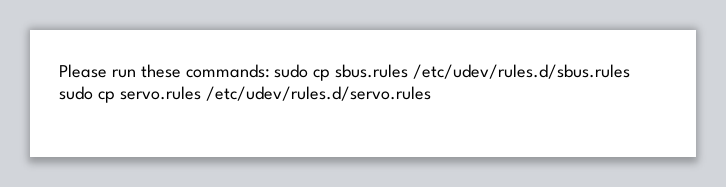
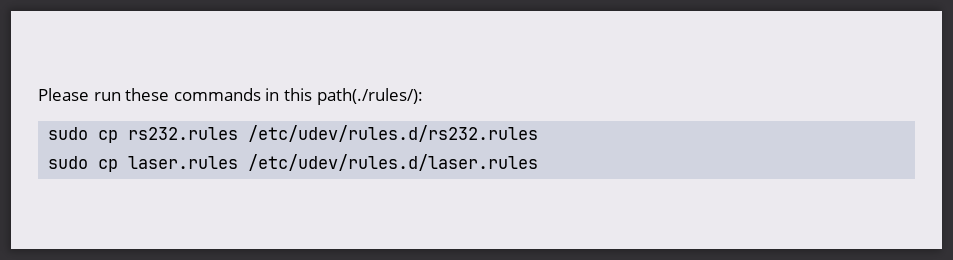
[185,64,631,81] [59,86,431,103] commands: sudo cp sbus.rules /etc/udev/rules.d/sbus.rules sudo cp servo.rules /etc/udev/rules.d/servo.rules -> [173,88,423,105] [48,125,539,143] [48,154,539,172] commands in this path(./rules/): // sudo cp rs232.rules /etc/udev/rules.d/rs232.rules // sudo cp laser.rules /etc/udev/rules.d/laser.rules

